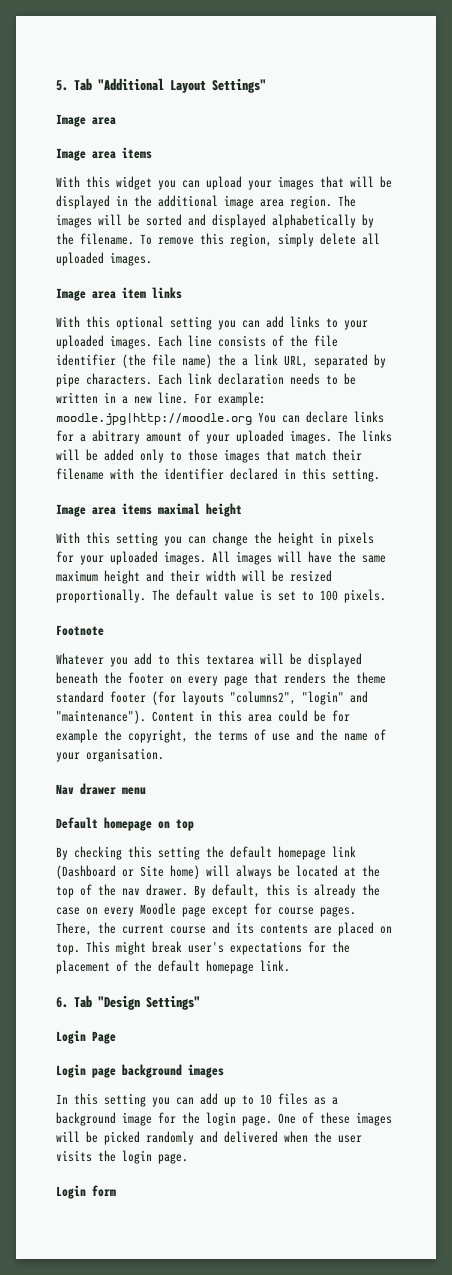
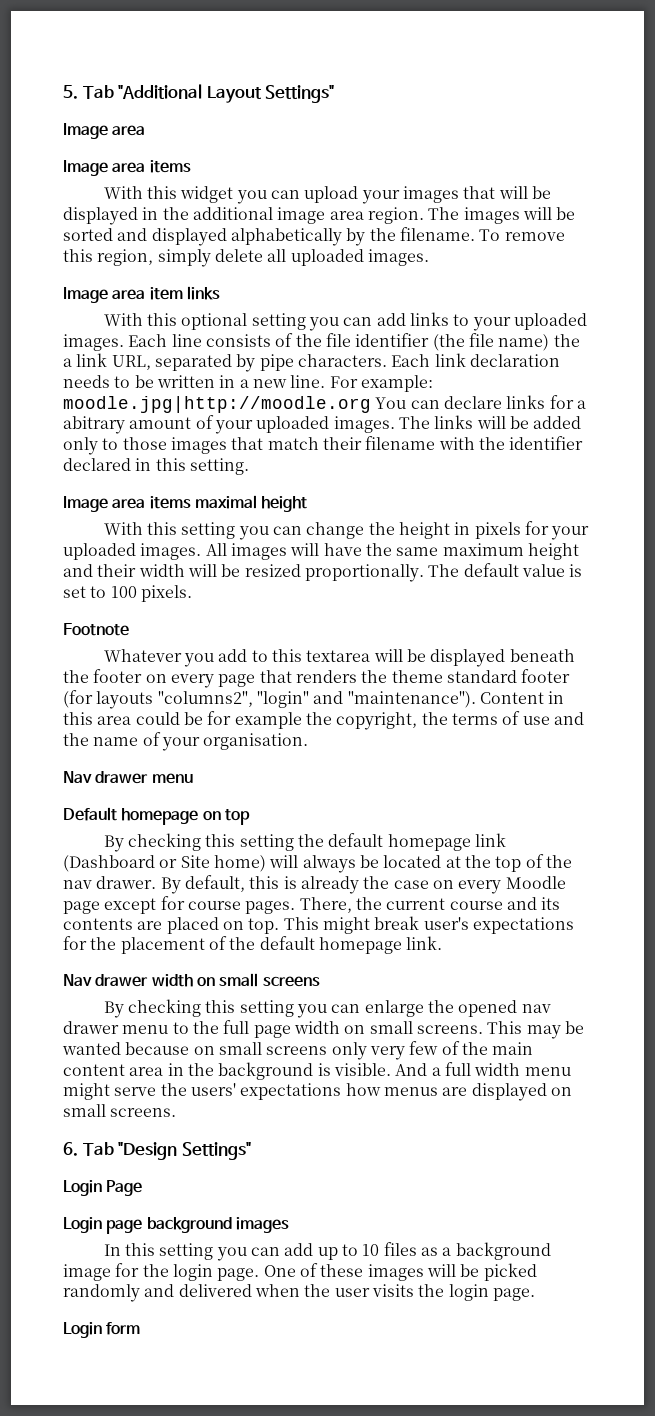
(290, 966) none -> [63,973,320,987] [103,999,551,1018] [63,1020,584,1039] [62,1041,534,1060] [63,1062,571,1080] [63,1083,572,1101] [63,1104,177,1117] // Nav drawer width on small screens // By checking this setting you can enlarge the opened nav drawer menu to the full page width on small screens. This may be wanted because on small screens only very few of the main content area in the background is visible. And a full width menu might serve the users' expectations how menus are displayed on small screens.

